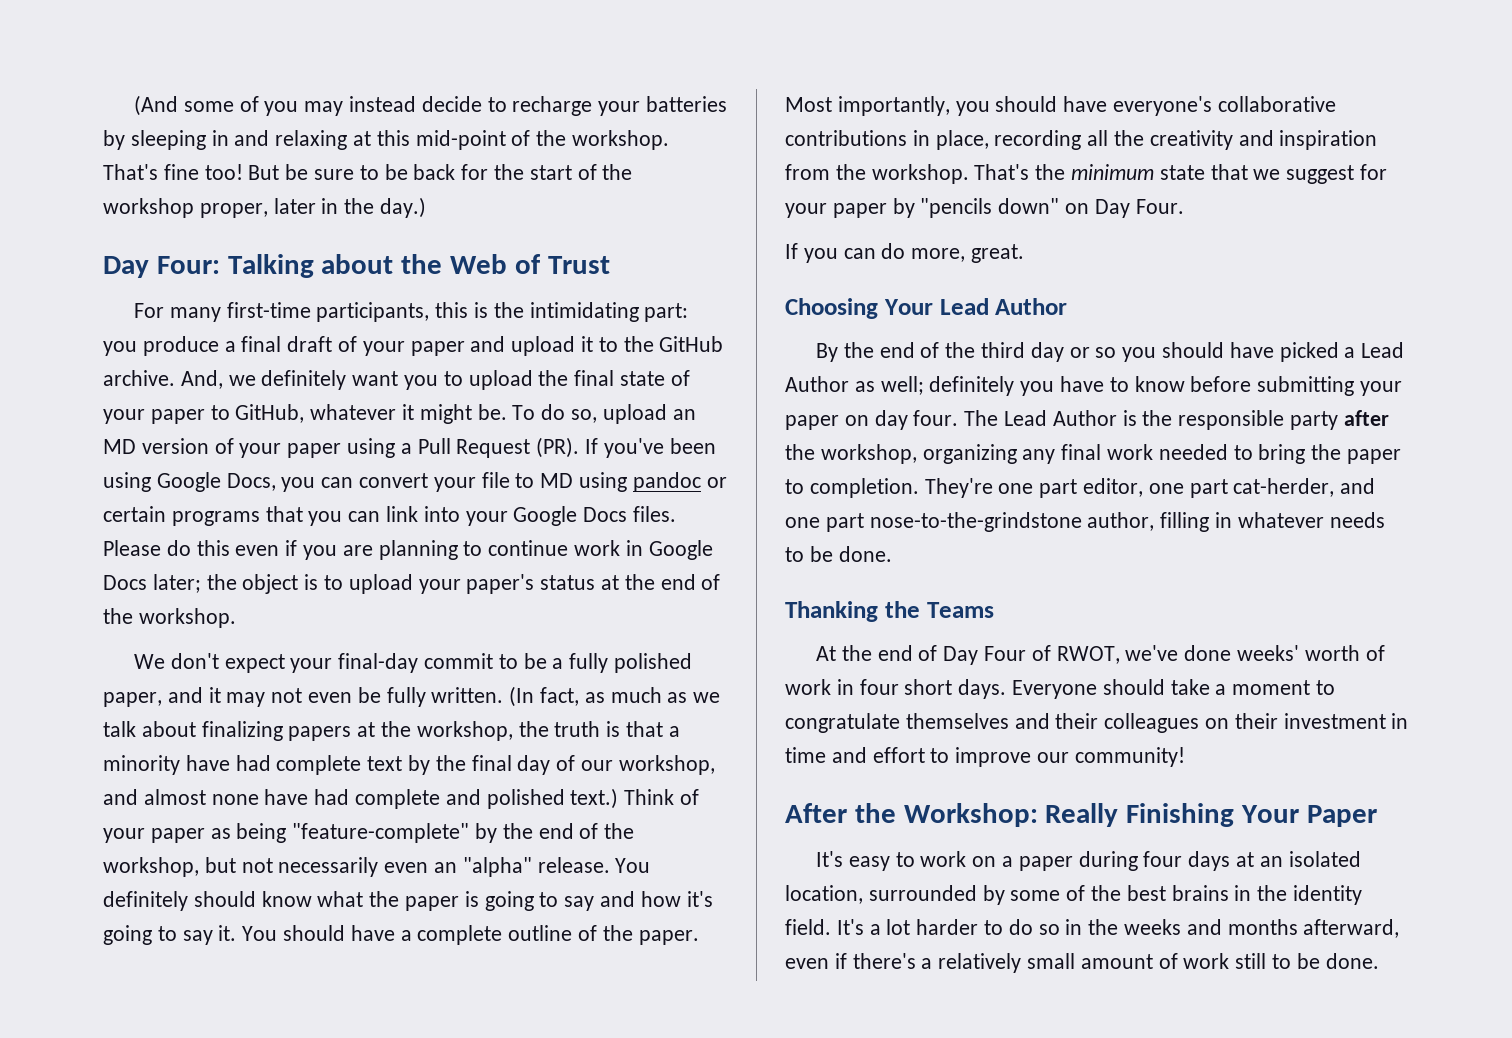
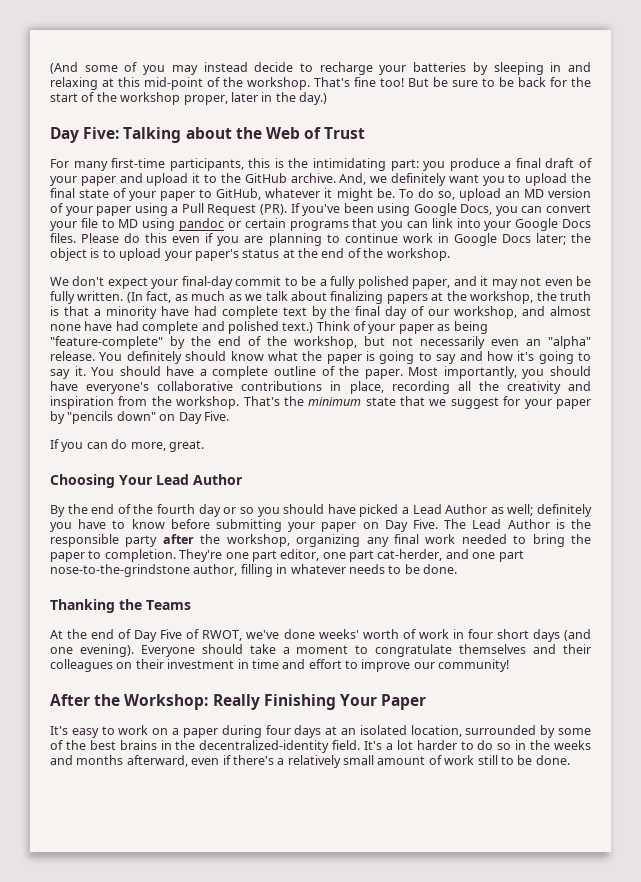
[156,256,220,274] Four: -> [83,127,120,139] Five:
[1135,199,1184,214] Four. -> [203,411,229,421] Five.
[980,342,1025,358] third -> [157,504,196,514] fourth
[874,410,959,430] day four. -> [384,519,438,532] Day Five.
[983,646,1026,661] Four -> [160,629,183,639] Five
[958,679,1007,699] days. -> [532,629,591,642] [50,644,134,657] days (and one evening).
[1293,885,1363,905] identity -> [199,740,330,753] decentralized-identity

